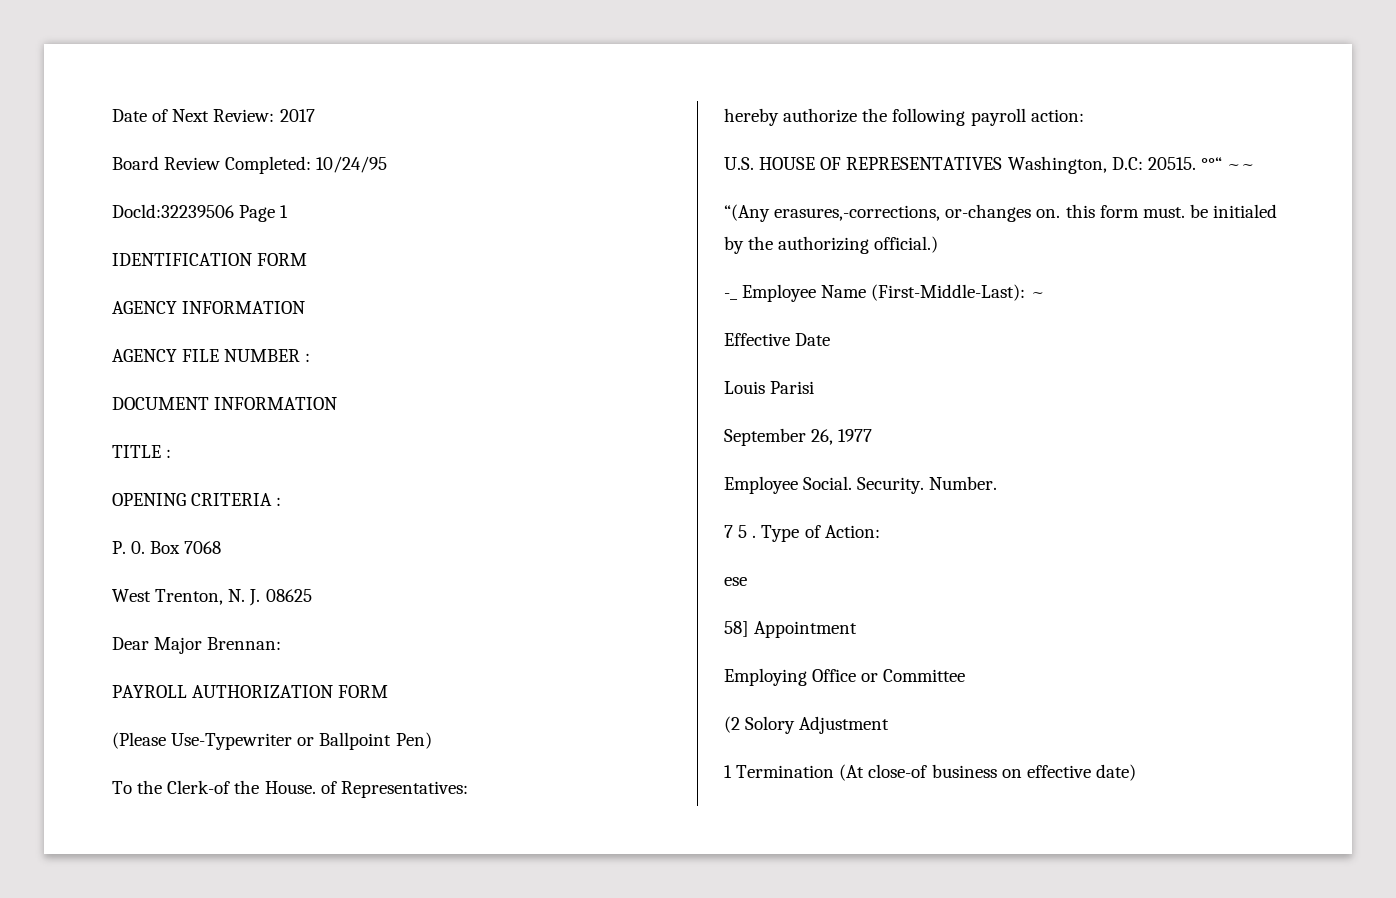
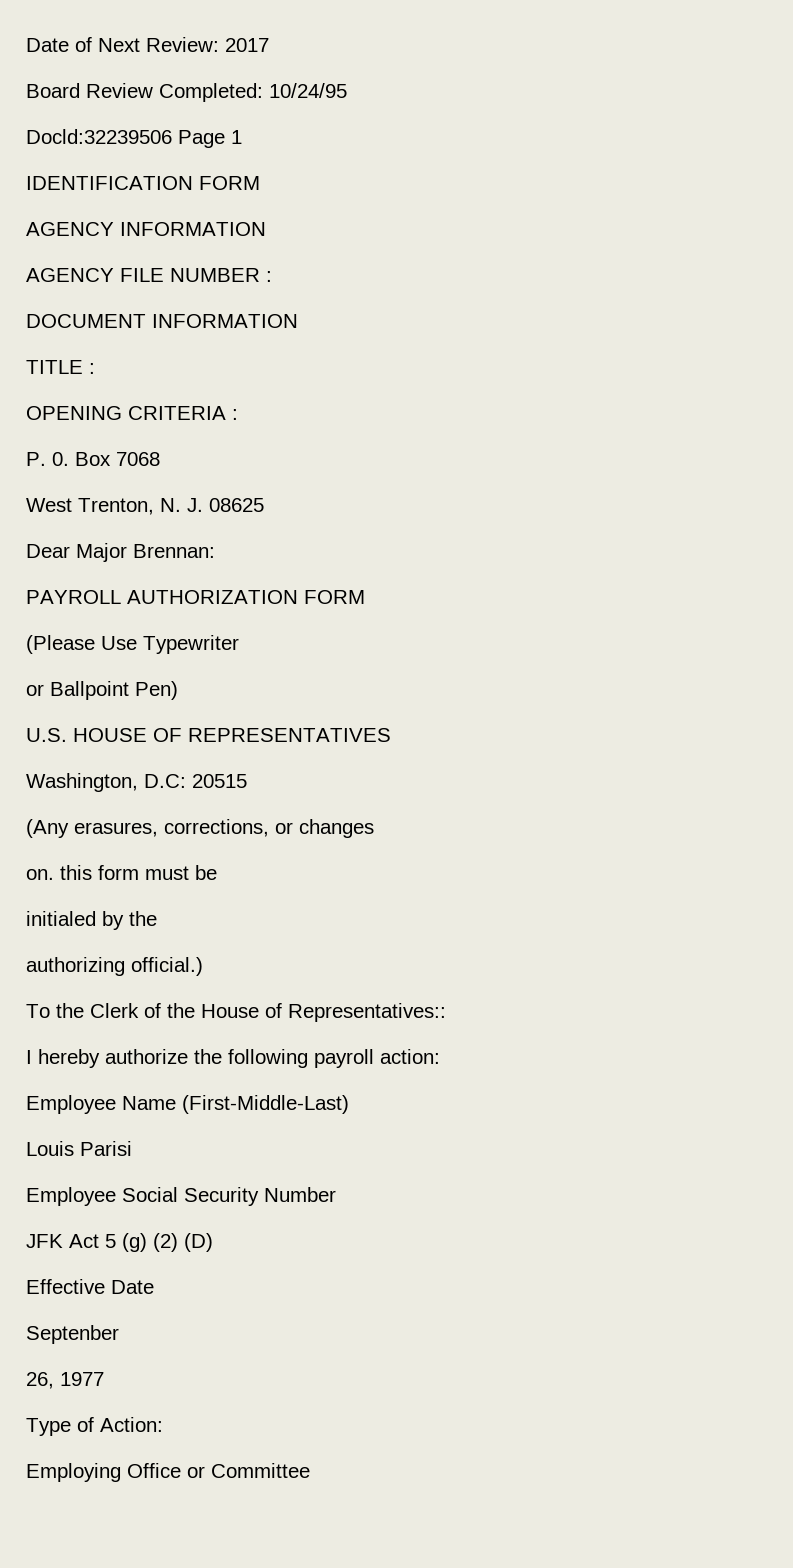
[171,733,293,750] Use-Typewriter -> [101,635,239,654] Use Typewriter //
[112,780,468,798] To the Clerk-of the House. of Representatives: // -> [26,728,391,742] [26,773,247,792] [26,819,374,838] [26,865,217,880] [26,911,157,930] [26,957,203,976] [26,1003,446,1022] [26,1050,32,1064] U.S. HOUSE OF REPRESENTATIVES // Washington, D.C: 20515 // (Any erasures, corrections, or changes // on. this form must be // initialed by the // authorizing official.) // To the Clerk of the House of Representatives:: // I
[724,156,1256,174] [724,204,1278,222] [724,236,939,254] [724,284,1045,302] U.S. HOUSE OF REPRESENTATIVES Washington, D.C: 20515. °°“ ~~ // “(Any erasures,-corrections, or-changes on. this form must. be initialed by the authorizing official.) // -_ Employee Name (First-Middle-Last): ~ -> [26,1095,349,1114] [26,1141,132,1156] [26,1187,336,1206] [26,1233,213,1252] Employee Name (First-Middle-Last) // Louis Parisi // Employee Social Security Number // JFK Act 5 (g) (2) (D)
[724,381,815,394] [724,428,806,446] Louis Parisi // September -> [26,1325,119,1344] Septenber //
[724,476,998,494] [724,525,757,538] Employee Social. Security. Number. // 7 5 . -> (104, 1379) none
[724,577,747,586] [724,621,858,638] // ese // 58] Appointment -> (163, 1424) none
[724,716,890,734] [724,764,1136,781] // (2 Solory Adjustment // 1 Termination (At close-of business on effective date) -> (310, 1470) none

